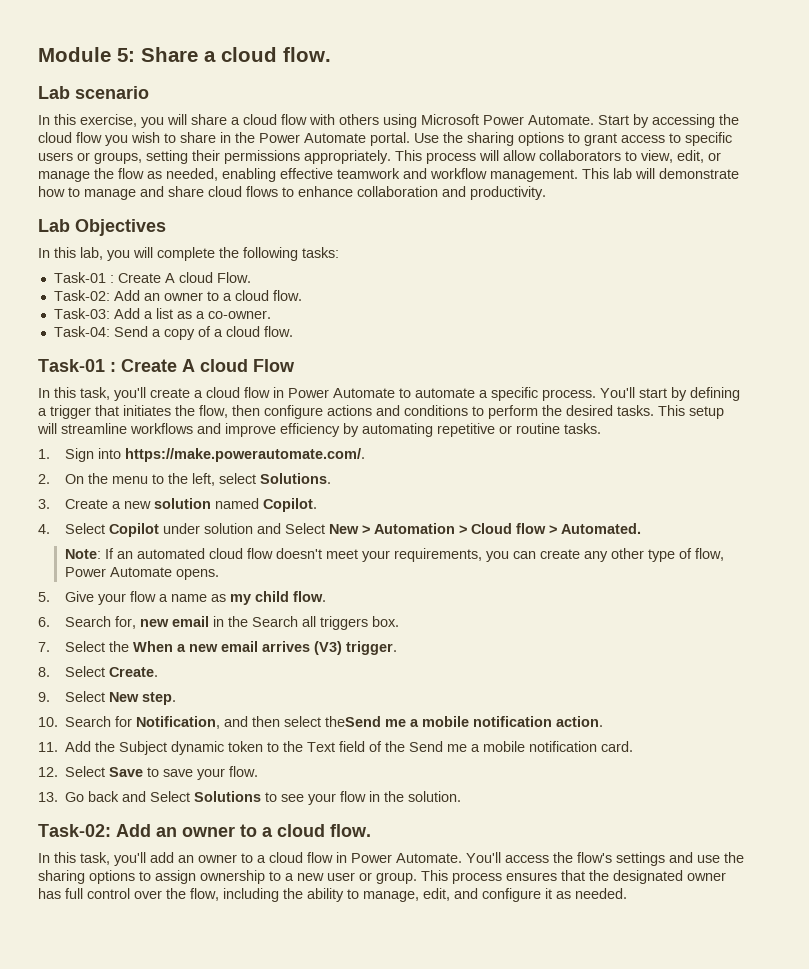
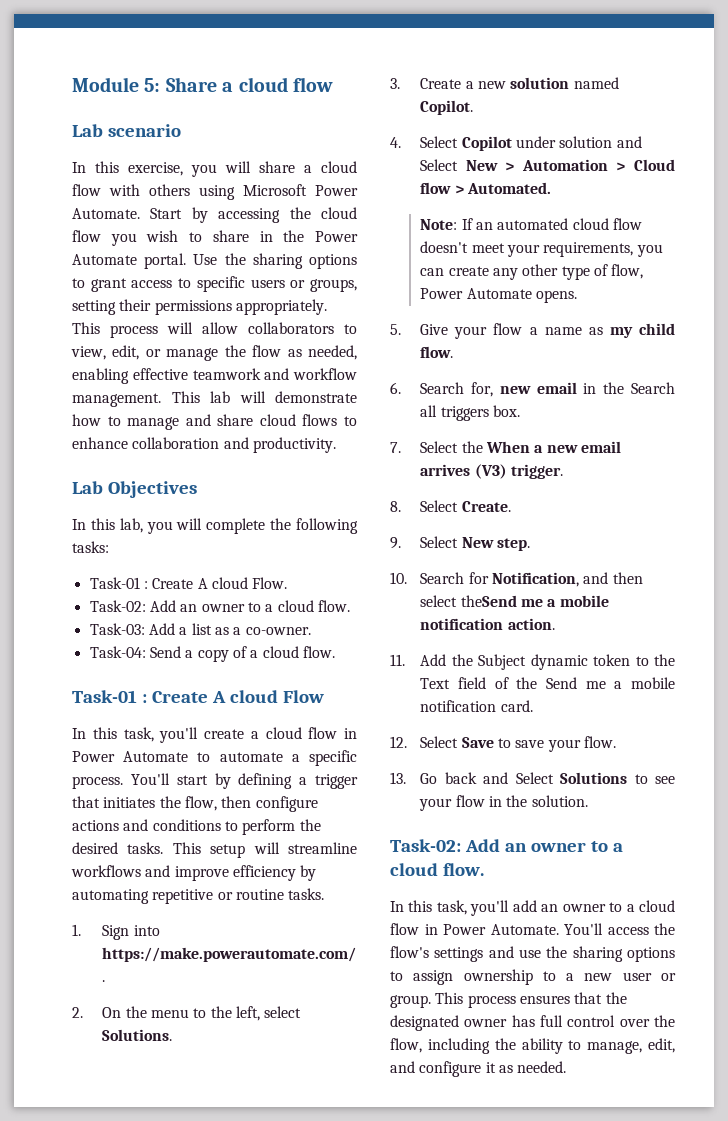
[283,47,331,62] flow. -> [293,77,333,92] flow

